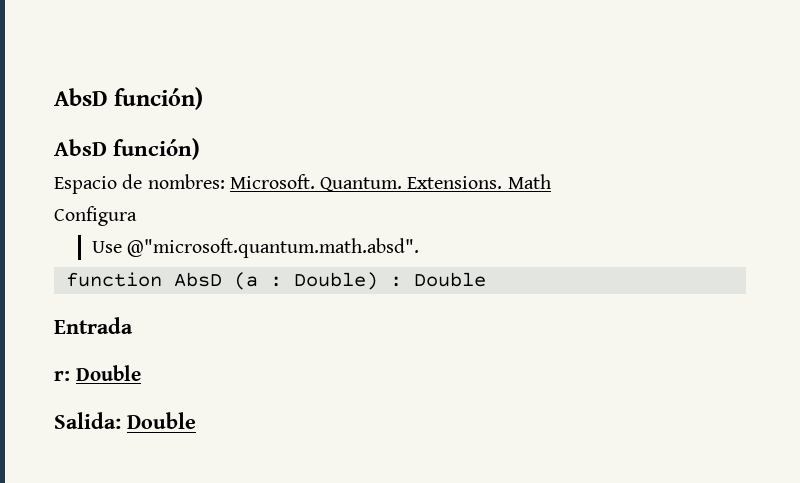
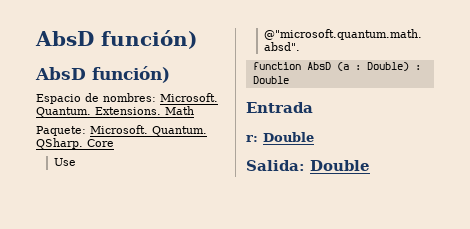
[54,206,137,226] Configura -> [36,125,207,136] [36,138,114,149] Paquete: Microsoft. Quantum. QSharp. Core

